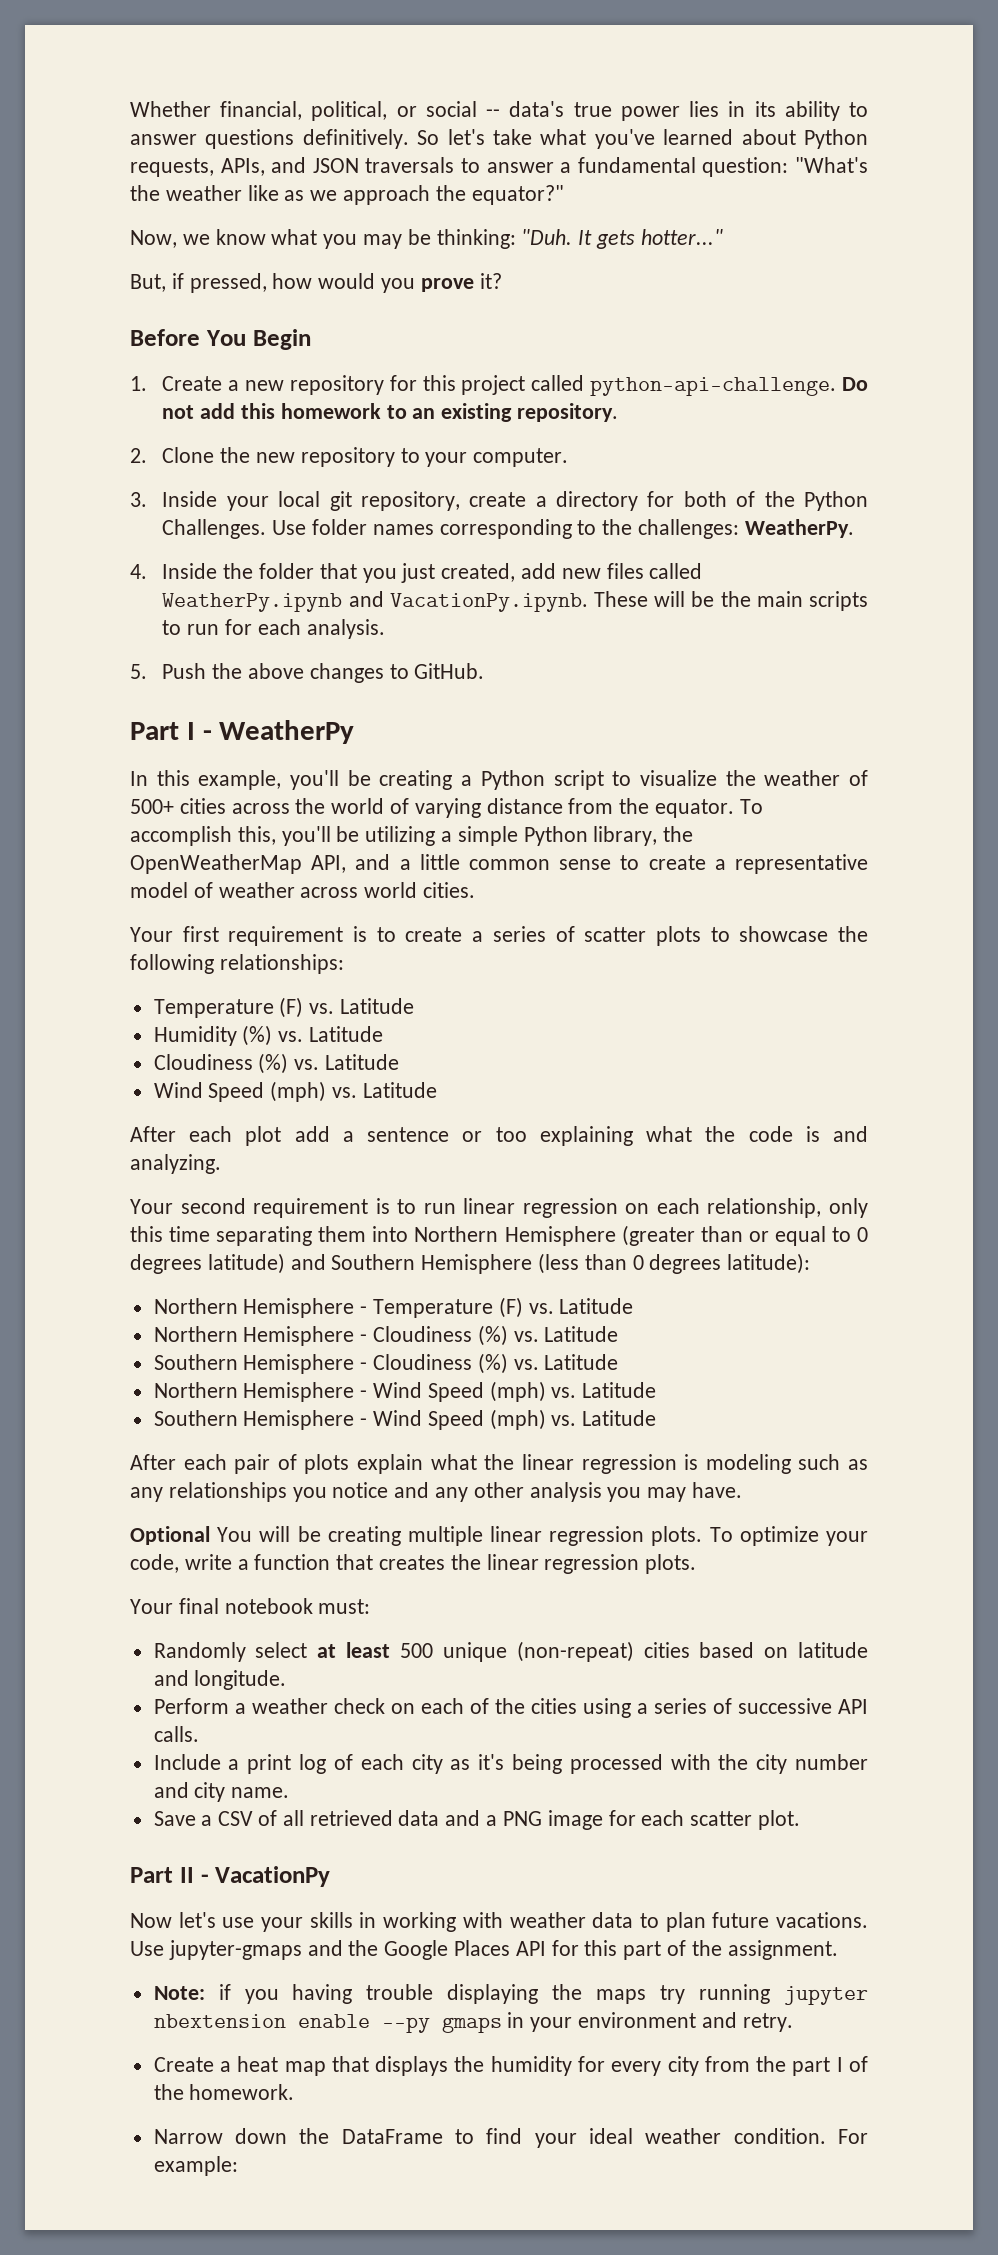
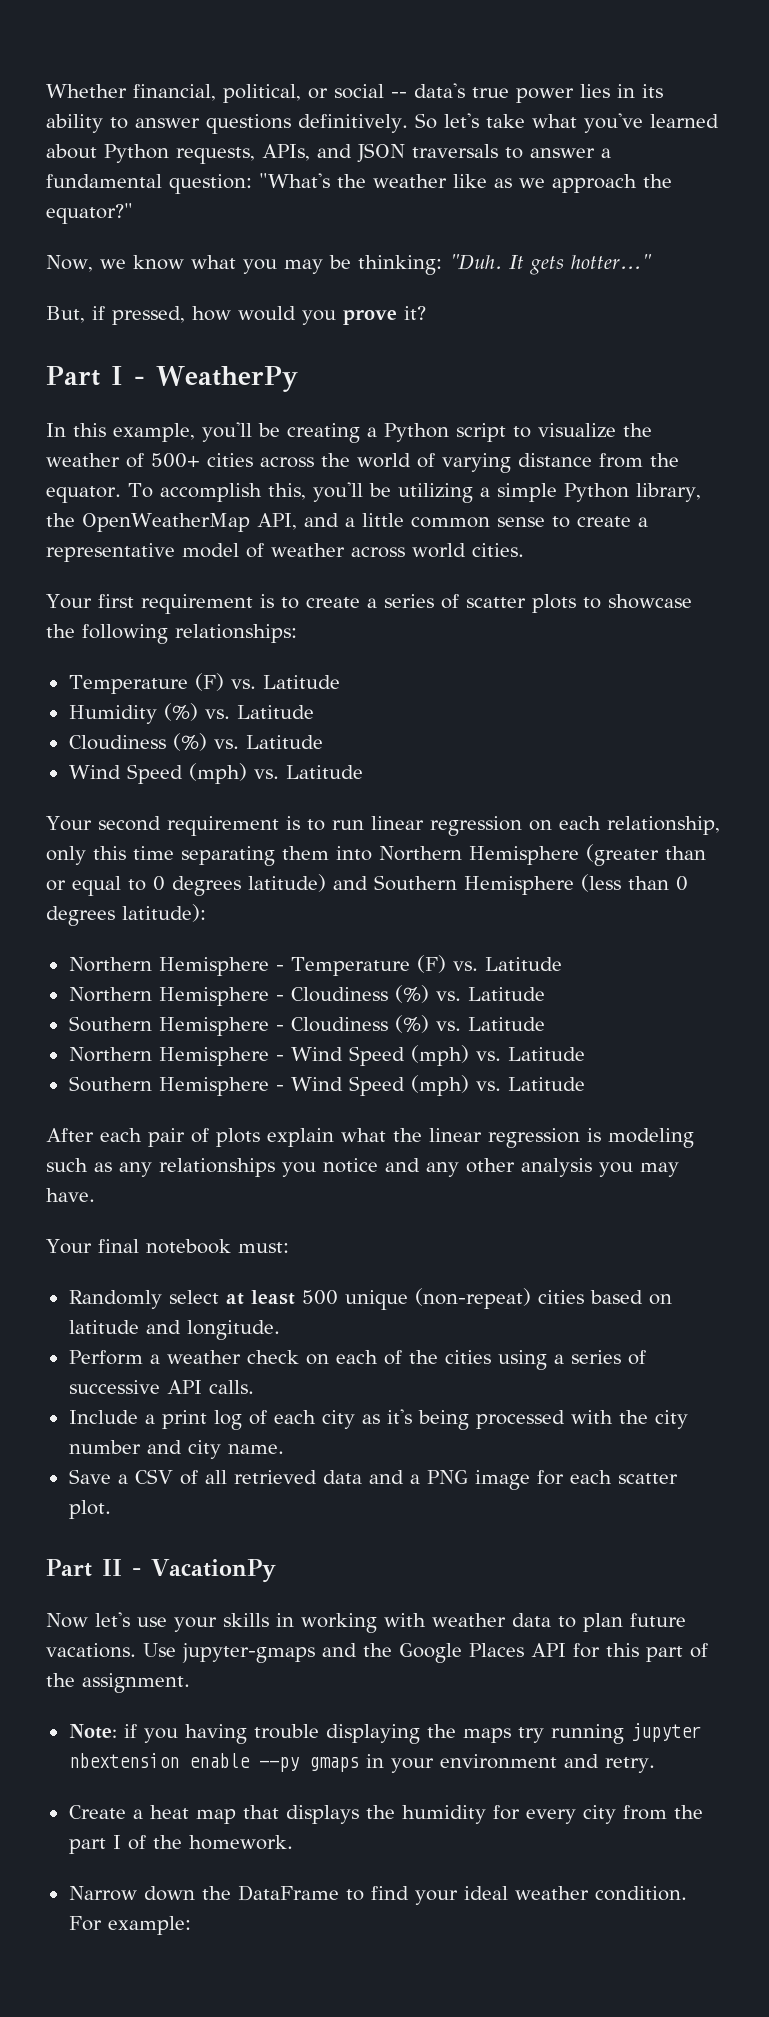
[130,329,311,350] [130,375,868,396] [162,403,619,422] [130,447,569,467] [130,491,869,511] [162,519,854,539] [130,563,703,583] [162,591,868,612] [162,619,385,639] [130,663,485,683] // Before You Begin // 1. Create a new repository for this project called python-api-challenge. Do not add this homework to an existing repository. // 2. Clone the new repository to your computer. // 3. Inside your local git repository, create a directory for both of the Python Challenges. Use folder names corresponding to the challenges: WeatherPy. // 4. Inside the folder that you just created, add new files called WeatherPy.ipynb and VacationPy.ipynb. These will be the main scripts to run for each analysis. // 5. Push the above changes to GitHub. -> (426, 313) none
[130,1126,869,1146] [130,1154,221,1174] // After each plot add a sentence or too explaining what the code is and analyzing. -> (363, 772) none
[130,1526,868,1546] [130,1554,697,1574] // Optional You will be creating multiple linear regression plots. To optimize your code, write a function that creates the linear regression plots. -> (95, 1195) none

